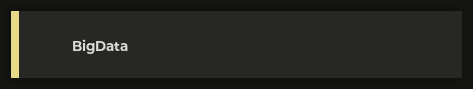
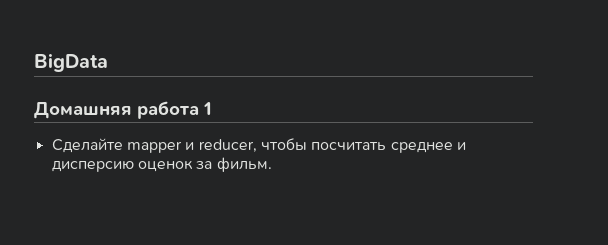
(128, 46) none -> [34,101,212,119] [51,138,466,153] [51,157,272,172] // Домашняя работа 1 // Сделайте mapper и reducer, чтобы посчитать среднее и дисперсию оценок за фильм.

